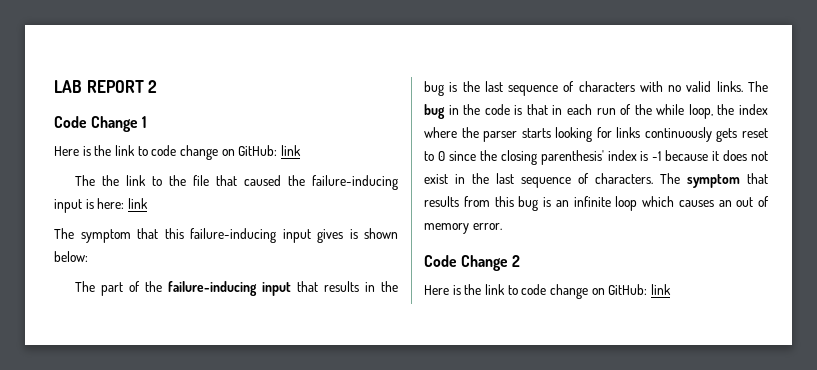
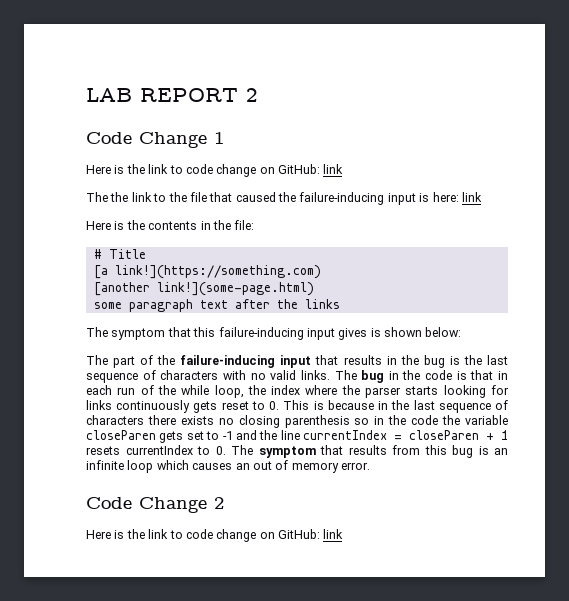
(148, 203) none -> [86,220,255,230] [93,249,146,259] [93,265,321,279] [93,282,314,296] [93,299,340,312] // Here is the contents in the file: // # Title // [a link!](https://something.com) // [another link!](some-page.html) // some paragraph text after the links
[437,150,768,165] [424,174,448,184] 0 since the closing parenthesis' index is -1 because it does not exist -> [269,400,374,410] 0. This is because
[595,173,653,184] characters. -> [86,415,509,428] [86,430,508,443] [86,445,226,455] characters there exists no closing parenthesis so in the code the variable closeParen gets set to -1 and the line currentIndex = closeParen + 1 resets currentIndex to 0.

